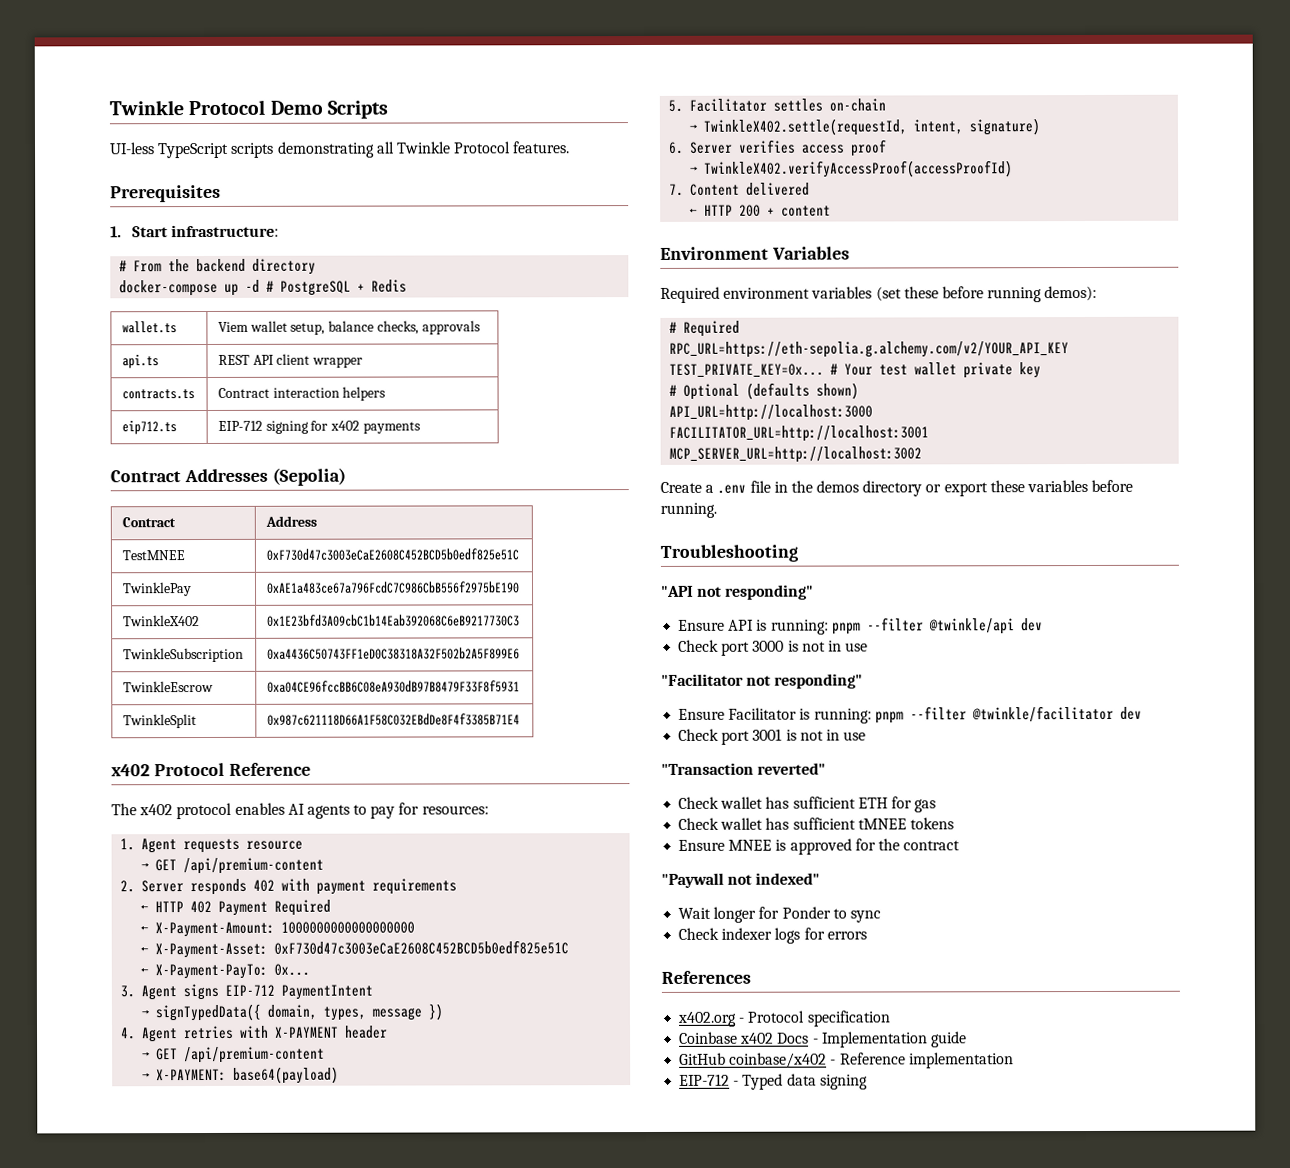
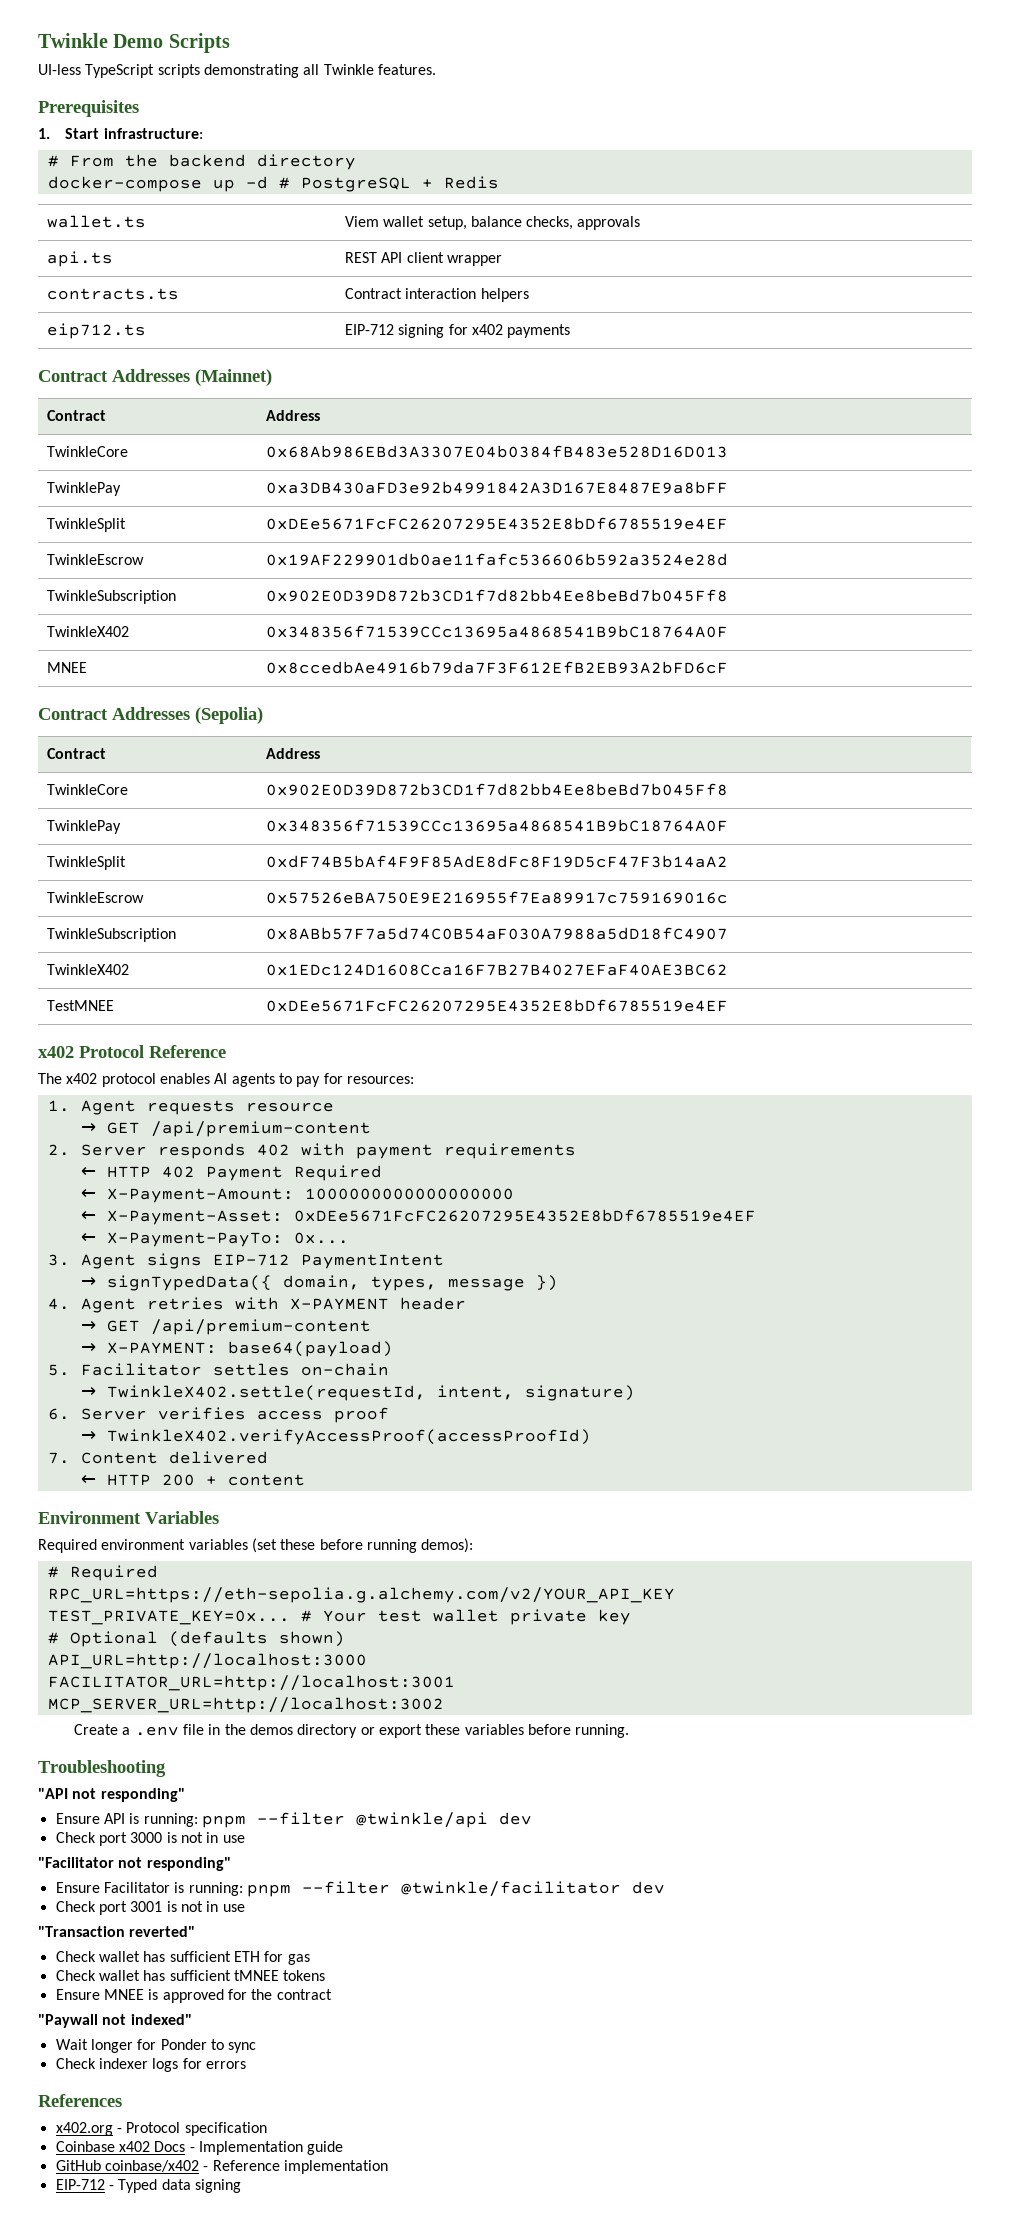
[109,99,266,116] Twinkle Protocol -> [38,33,108,48] Twinkle
[453,141,512,154] Protocol -> (374, 69) none
(421, 427) none -> [38,369,272,386] [46,410,106,421] [265,410,320,421] [46,446,128,457] [265,445,728,458] [46,482,121,496] [265,481,728,494] [46,518,126,532] [265,517,728,530] [46,554,144,565] [265,553,728,566] [46,590,176,604] [265,589,728,602] [46,626,129,637] [265,625,728,638] [46,662,87,673] [265,661,728,674] // Contract Addresses (Mainnet) // Contract | Address // TwinkleCore | 0x68Ab986EBd3A3307E04b0384fB483e528D16D013 // TwinklePay | 0xa3DB430aFD3e92b4991842A3D167E8487E9a8bFF // TwinkleSplit | 0xDEe5671FcFC26207295E4352E8bDf6785519e4EF // TwinkleEscrow | 0x19AF229901db0ae11fafc536606b592a3524e28d // TwinkleSubscription | 0x902E0D39D872b3CD1f7d82bb4Ee8beBd7b045Ff8 // TwinkleX402 | 0x348356f71539CCc13695a4868541B9bC18764A0F // MNEE | 0x8ccedbAe4916b79da7F3F612EfB2EB93A2bFD6cF
[121,550,185,561] [265,548,519,561] [121,582,192,597] [265,581,520,594] [122,615,200,627] [266,614,520,627] [122,647,244,663] [266,647,520,660] [122,680,214,693] [266,680,520,693] [122,714,197,729] [266,713,520,726] TestMNEE | 0xF730d47c3003eCaE2608C452BCD5b0edf825e51C // TwinklePay | 0xAE1a483ce67a796FcdC7C986CbB556f2975bE190 // TwinkleX402 | 0x1E23bfd3A09cbC1b14Eab392068C6eB9217730C3 // TwinkleSubscription | 0xa4436C50743FF1eD0C38318A32F502b2A5F899E6 // TwinkleEscrow | 0xa04CE96fccBB6C08eA930dB97B8479F33F8f5931 // TwinkleSplit | 0x987c621118D66A1F58C032EBdDe8F4f3385B71E4 -> [46,784,128,795] [265,783,728,796] [46,820,121,834] [265,819,728,832] [46,856,126,870] [265,855,728,868] [46,892,144,903] [265,891,728,904] [46,928,176,942] [265,927,728,940] [46,964,129,975] [265,964,728,976] [46,1000,114,1011] [265,999,728,1012] TwinkleCore | 0x902E0D39D872b3CD1f7d82bb4Ee8beBd7b045Ff8 // TwinklePay | 0x348356f71539CCc13695a4868541B9bC18764A0F // TwinkleSplit | 0xdF74B5bAf4F9F85AdE8dFc8F19D5cF47F3b14aA2 // TwinkleEscrow | 0x57526eBA750E9E216955f7Ea89917c759169016c // TwinkleSubscription | 0x8ABb57F7a5d74C0B54aF030A7988a5dD18fC4907 // TwinkleX402 | 0x1EDc124D1608Cca16F7B27B4027EFaF40AE3BC62 // TestMNEE | 0xDEe5671FcFC26207295E4352E8bDf6785519e4EF
[274,940,570,955] 0xF730d47c3003eCaE2608C452BCD5b0edf825e51C -> [293,1209,756,1222] 0xDEe5671FcFC26207295E4352E8bDf6785519e4EF

